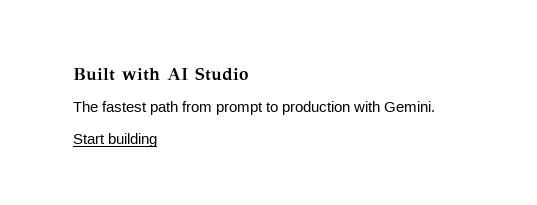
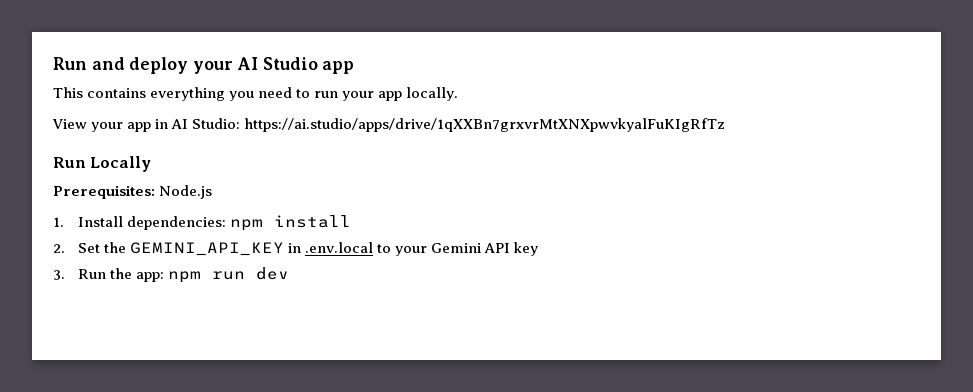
[73,67,248,81] [73,101,436,115] [73,133,158,147] Built with AI Studio // The fastest path from prompt to production with Gemini. // Start building -> [53,57,355,74] [53,87,459,101] [52,118,726,132] [53,156,152,172] [53,185,213,199] [53,215,351,231] [53,242,539,256] [53,267,289,283] Run and deploy your AI Studio app // This contains everything you need to run your app locally. // View your app in AI Studio: https://ai.studio/apps/drive/1qXXBn7grxvrMtXNXpwvkyalFuKIgRfTz // Run Locally // Prerequisites: Node.js // 1. Install dependencies: npm install // 2. Set the GEMINI_API_KEY in .env.local to your Gemini API key // 3. Run the app: npm run dev

